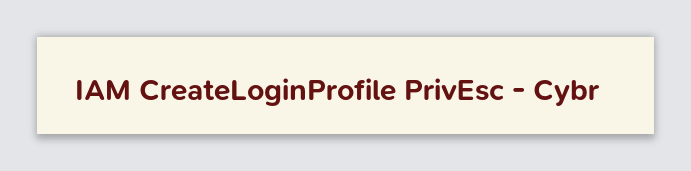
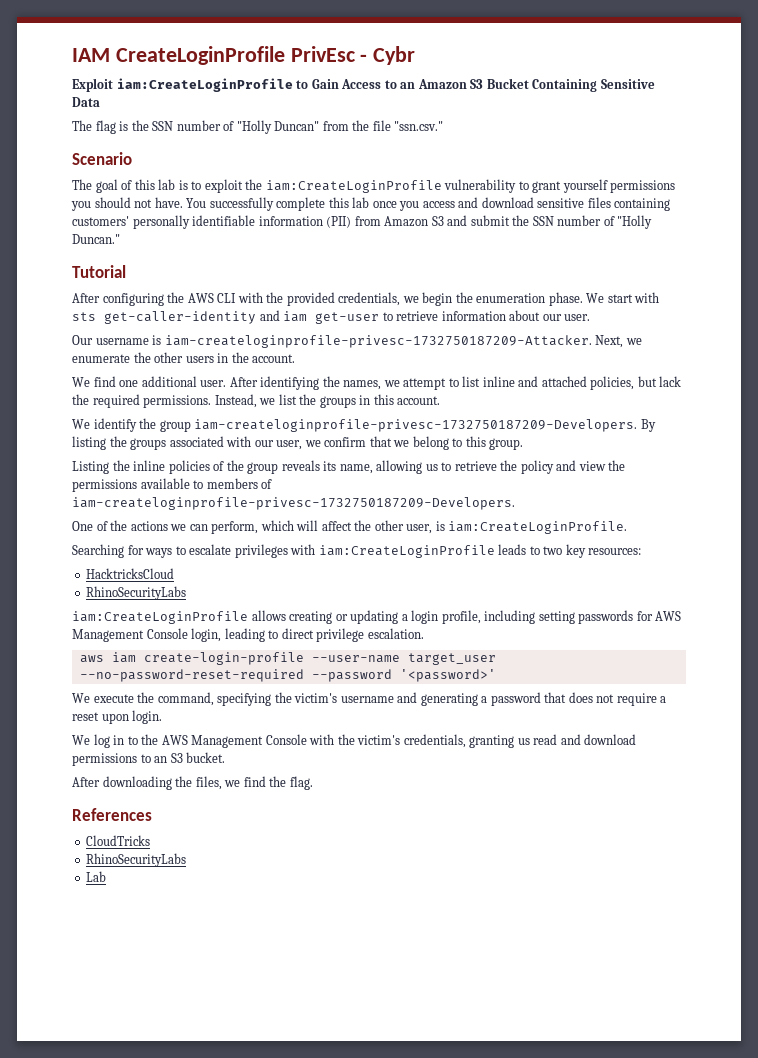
(601, 92) none -> [72,78,655,92] [72,97,100,107] [72,120,444,134] [72,152,132,165] [72,179,676,193] [71,197,671,211] [72,215,653,229] [72,234,120,244] [72,265,126,278] [72,292,660,306] [72,310,591,324] [72,335,642,348] [72,352,296,363] [72,376,682,390] [72,394,441,408] [72,418,656,432] [72,436,524,450] [72,460,626,474] [72,478,273,492] [72,497,515,510] [72,520,628,534] [72,544,642,558] [86,568,175,579] [86,586,187,600] [72,610,682,624] [72,628,424,642] [79,652,496,665] [79,669,496,682] [72,692,667,706] [72,710,163,724] [72,734,637,748] [72,752,226,766] [72,776,313,790] [72,808,152,821] [86,835,151,846] [86,853,187,867] [86,871,107,882] // Exploit iam:CreateLoginProfile to Gain Access to an Amazon S3 Bucket Containing Sensitive Data // The flag is the SSN number of "Holly Duncan" from the file "ssn.csv." // Scenario // The goal of this lab is to exploit the iam:CreateLoginProfile vulnerability to grant yourself permissions you should not have. You successfully complete this lab once you access and download sensitive files containing customers' personally identifiable information (PII) from Amazon S3 and submit the SSN number of "Holly Duncan." // Tutorial // After configuring the AWS CLI with the provided credentials, we begin the enumeration phase. We start with sts get-caller-identity and iam get-user to retrieve information about our user. // Our username is iam-createloginprofile-privesc-1732750187209-Attacker. Next, we enumerate the other users in the account. // We find one additional user. After identifying the names, we attempt to list inline and attached policies, but lack the required permissions. Instead, we list the groups in this account. // We identify the group iam-createloginprofile-privesc-1732750187209-Developers. By listing the groups associated with our user, we confirm that we belong to this group. // Listing the inline policies of the group reveals its name, allowing us to retrieve the policy and view the permissions available to members of iam-createloginprofile-privesc-1732750187209-Developers. // One of the actions we can perform, which will affect the other user, is iam:CreateLoginProfile. // Searching for ways to escalate privileges with iam:CreateLoginProfile leads to two key resources: // HacktricksCloud // RhinoSecurityLabs // iam:CreateLoginProfile allows creating or updating a login profile, including setting passwords for AWS Management Console login, leading to direct privilege escalation. // aws iam create-login-profile --user-name target_user --no-password-reset-required --password '<password>' // We execute the command, specifying the victim's username and generating a password that does not require a reset upon login. // We log in to the AWS Management Console with the victim's credentials, granting us read and download permissions to an S3 bucket. // After downloading the files, we find the flag. // References // CloudTricks // RhinoSecurityLabs // Lab

